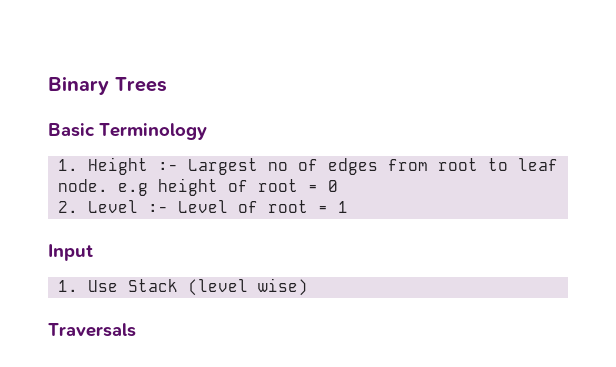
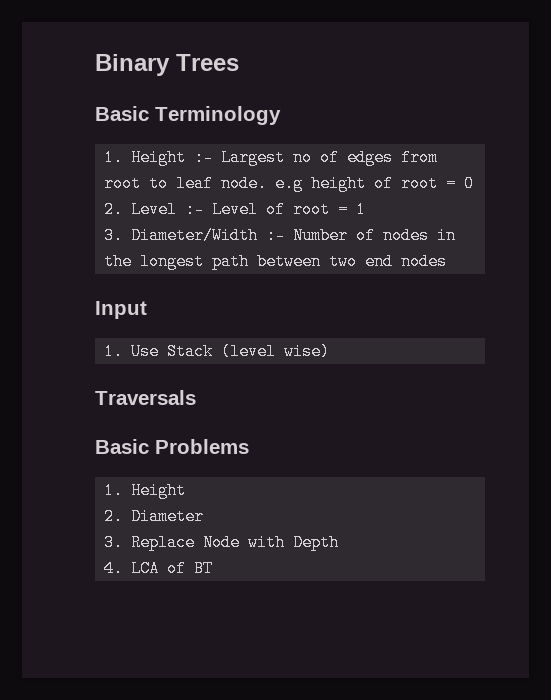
(348, 207) none -> [103,227,456,244] [103,253,447,270] // 3. Diameter/Width :- Number of nodes in the longest path between two end nodes
(136, 330) none -> [95,439,249,454] [103,482,186,499] [103,508,204,525] [103,534,339,551] [103,560,213,577] // Basic Problems // 1. Height // 2. Diameter // 3. Replace Node with Depth // 4. LCA of BT

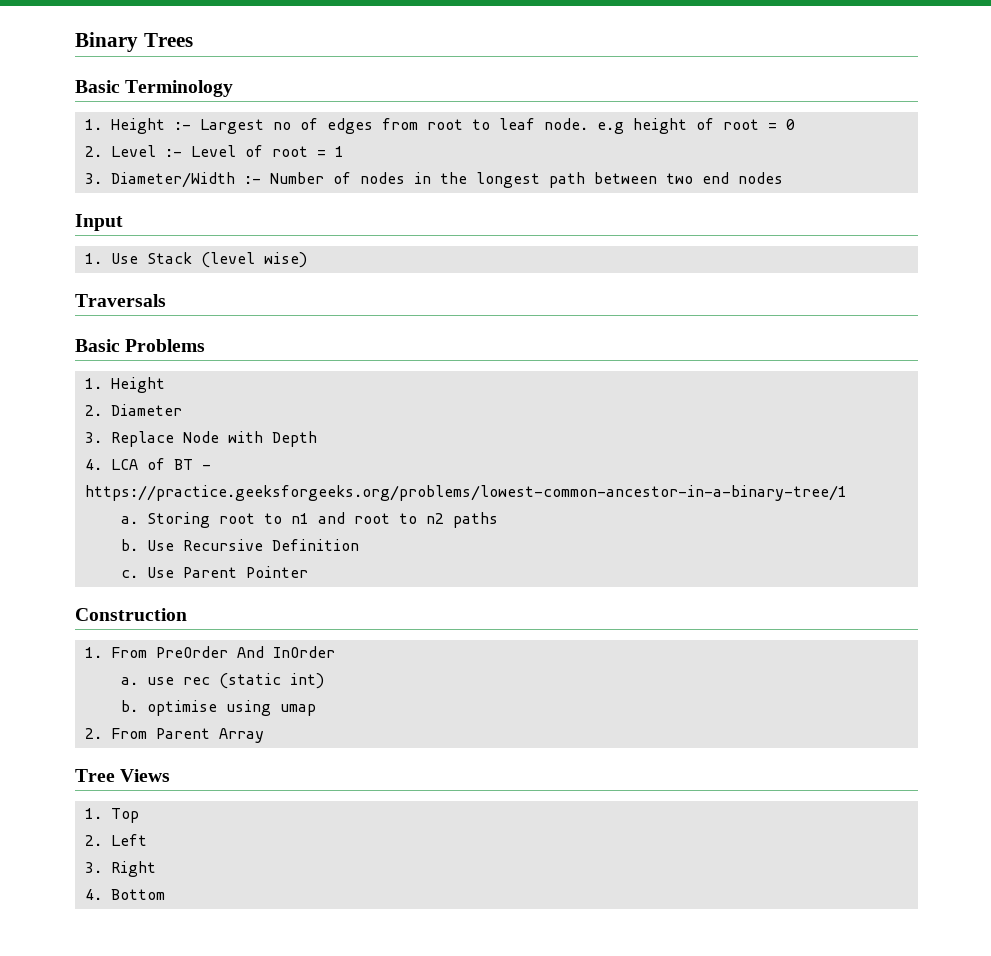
(213, 568) none -> [201,464,211,470] [84,485,847,501] [120,512,498,528] [120,539,359,551] [120,566,308,578] [75,608,187,621] [84,646,335,658] [120,673,324,689] [120,700,316,716] [84,728,264,743] [75,769,171,782] [84,808,139,823] [84,834,147,846] [84,861,156,877] [84,889,165,900] - https://practice.geeksforgeeks.org/problems/lowest-common-ancestor-in-a-binary-tree/1 // a. Storing root to n1 and root to n2 paths // b. Use Recursive Definition // c. Use Parent Pointer // Construction // 1. From PreOrder And InOrder // a. use rec (static int) // b. optimise using umap // 2. From Parent Array // Tree Views // 1. Top // 2. Left // 3. Right // 4. Bottom

